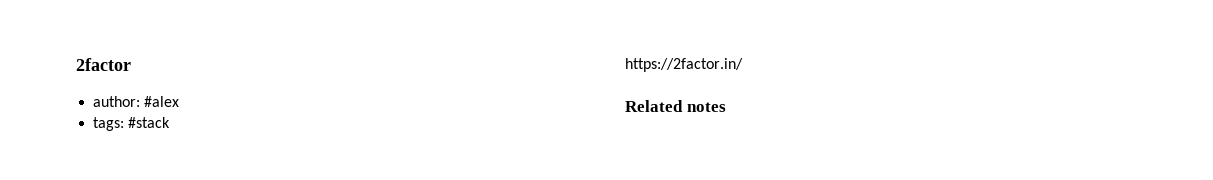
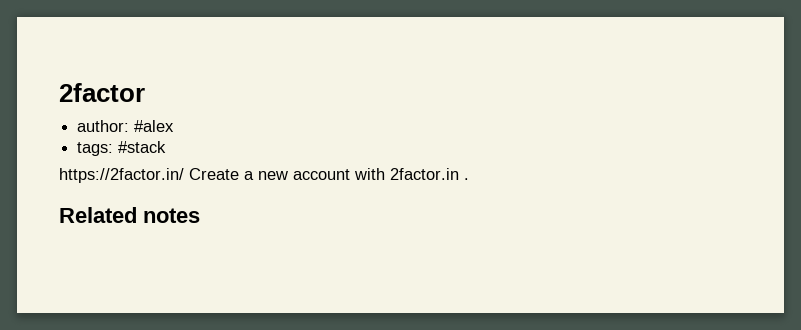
(743, 65) none -> [189,168,469,180] Create a new account with 2factor.in .

